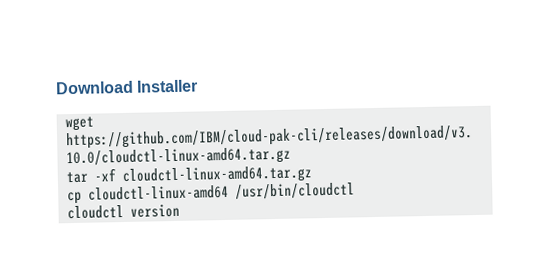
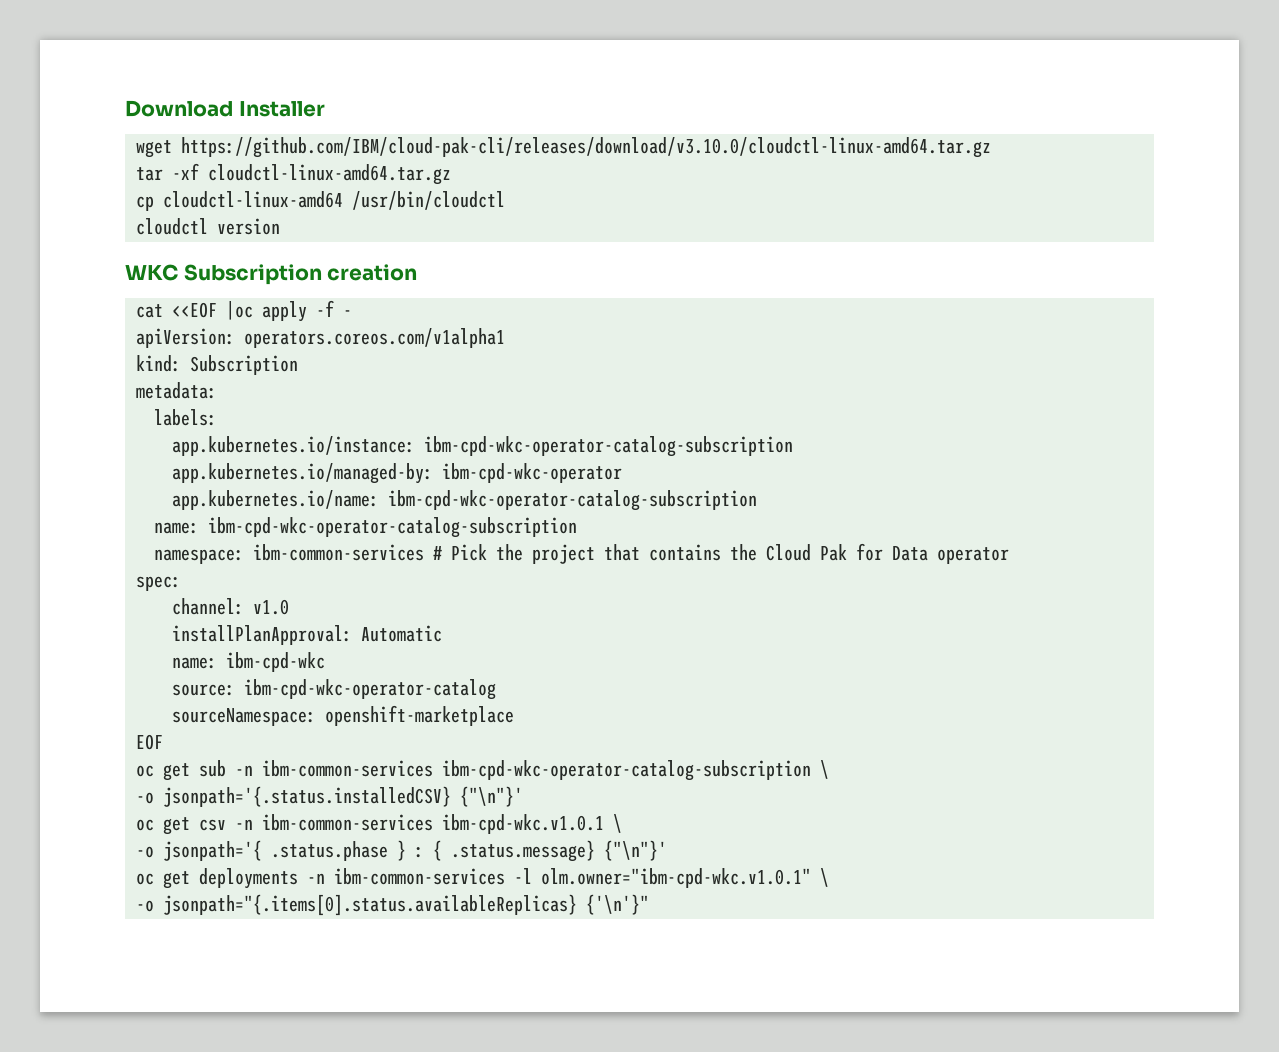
(180, 210) none -> [125,264,418,285] [136,300,353,322] [136,328,506,348] [136,355,299,375] [136,382,218,399] [154,409,218,426] [172,436,794,457] [172,463,623,484] [172,490,758,511] [154,517,578,538] [154,543,1010,564] [136,576,182,591] [172,598,290,615] [172,625,443,645] [172,652,326,672] [172,679,497,700] [172,705,515,726] [136,734,164,750] [136,760,830,781] [136,786,524,807] [136,814,623,835] [136,840,668,862] [136,868,830,889] [136,894,650,916] // WKC Subscription creation // cat <<EOF |oc apply -f - // apiVersion: operators.coreos.com/v1alpha1 // kind: Subscription // metadata: // labels: // app.kubernetes.io/instance: ibm-cpd-wkc-operator-catalog-subscription // app.kubernetes.io/managed-by: ibm-cpd-wkc-operator // app.kubernetes.io/name: ibm-cpd-wkc-operator-catalog-subscription // name: ibm-cpd-wkc-operator-catalog-subscription // namespace: ibm-common-services # Pick the project that contains the Cloud Pak for Data operator // spec: // channel: v1.0 // installPlanApproval: Automatic // name: ibm-cpd-wkc // source: ibm-cpd-wkc-operator-catalog // sourceNamespace: openshift-marketplace // EOF // oc get sub -n ibm-common-services ibm-cpd-wkc-operator-catalog-subscription \ // -o jsonpath='{.status.installedCSV} {"\n"}' // oc get csv -n ibm-common-services ibm-cpd-wkc.v1.0.1 \ // -o jsonpath='{ .status.phase } : { .status.message} {"\n"}' // oc get deployments -n ibm-common-services -l olm.owner="ibm-cpd-wkc.v1.0.1" \ // -o jsonpath="{.items[0].status.availableReplicas} {'\n'}"

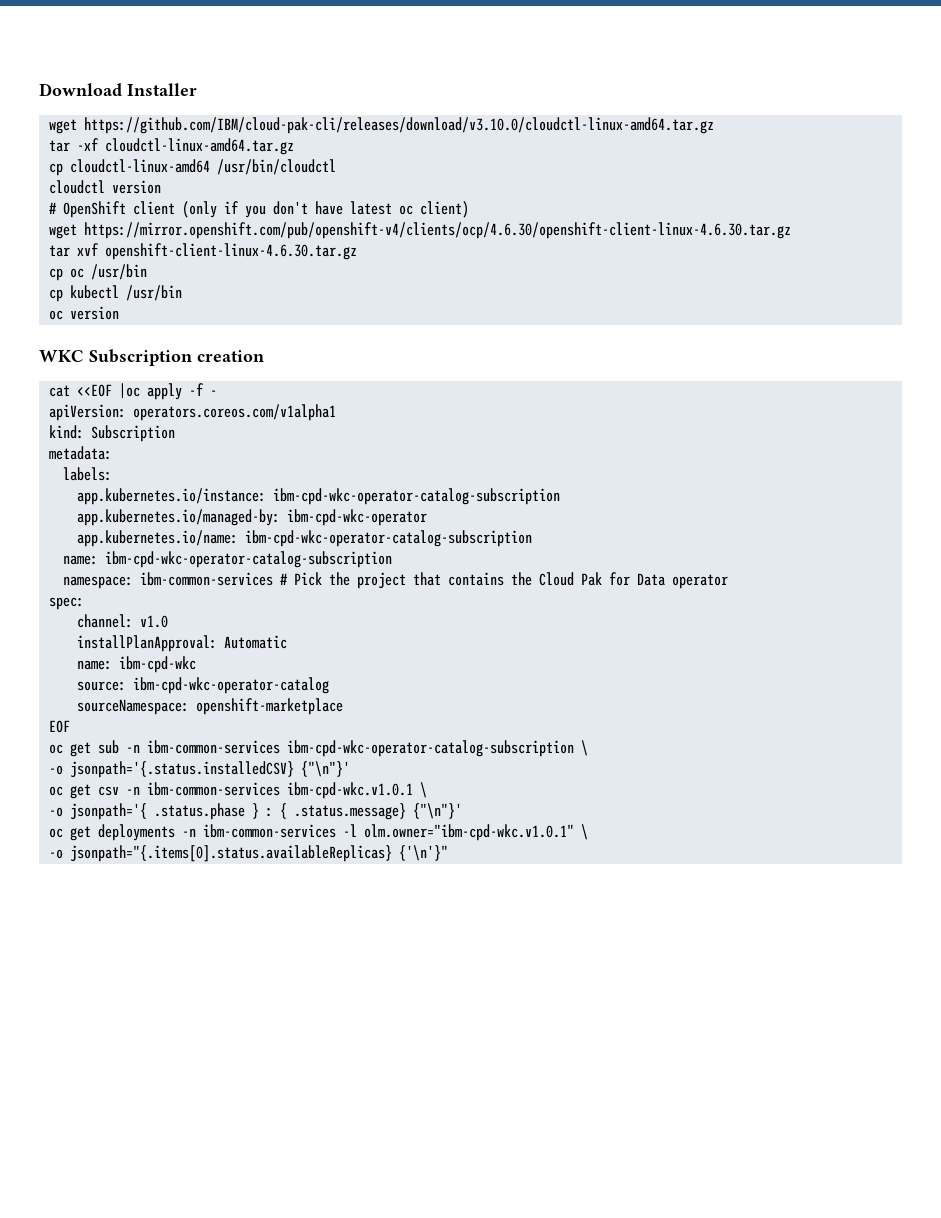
(281, 226) none -> [49,201,470,218] [49,222,792,239] [49,243,358,260] [49,264,148,281] [49,285,183,302] [49,306,120,320] // # OpenShift client (only if you don't have latest oc client) // wget https://mirror.openshift.com/pub/openshift-v4/clients/ocp/4.6.30/openshift-client-linux-4.6.30.tar.gz // tar xvf openshift-client-linux-4.6.30.tar.gz // cp oc /usr/bin // cp kubectl /usr/bin // oc version

